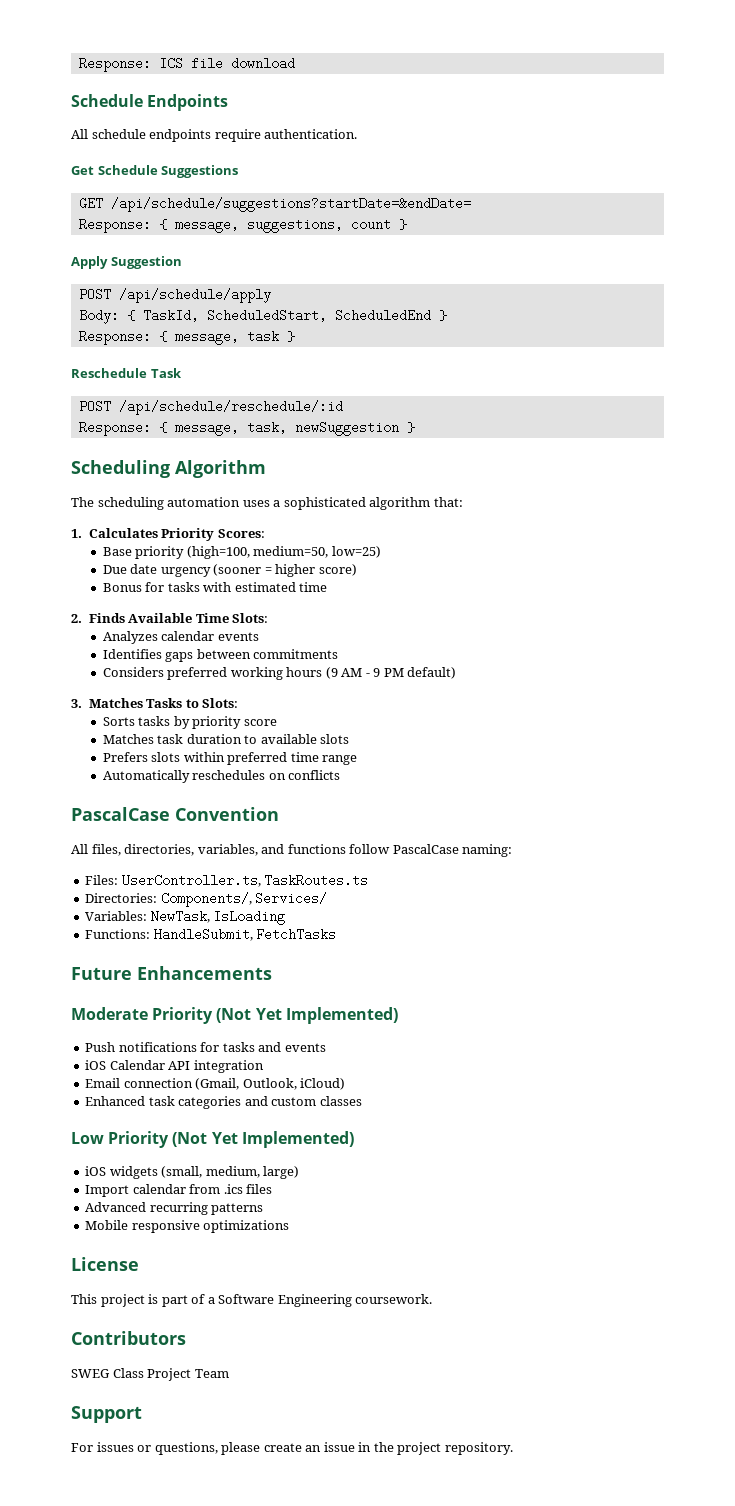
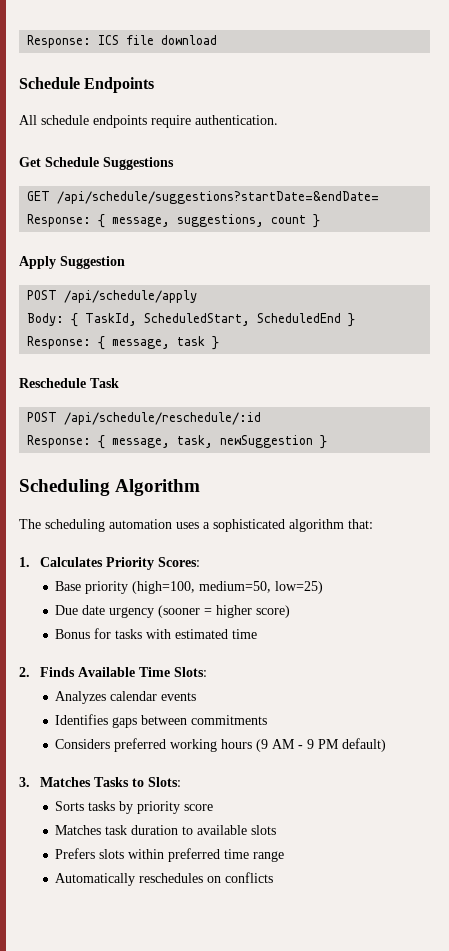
[71,807,279,821] [71,844,513,857] [85,874,369,887] [85,892,328,907] [85,910,286,925] [85,928,337,941] [71,966,272,980] [71,1007,398,1024] [85,1042,326,1052] [85,1060,264,1073] [85,1078,346,1090] [85,1096,362,1109] [71,1131,354,1148] [85,1166,300,1179] [85,1184,273,1197] [85,1202,264,1215] [85,1220,290,1233] [71,1257,139,1271] [71,1294,433,1307] [71,1331,186,1345] [71,1368,229,1381] [71,1406,142,1423] [71,1442,513,1455] // PascalCase Convention // All files, directories, variables, and functions follow PascalCase naming: // Files: UserController.ts, TaskRoutes.ts // Directories: Components/, Services/ // Variables: NewTask, IsLoading // Functions: HandleSubmit, FetchTasks // Future Enhancements // Moderate Priority (Not Yet Implemented) // Push notifications for tasks and events // iOS Calendar API integration // Email connection (Gmail, Outlook, iCloud) // Enhanced task categories and custom classes // Low Priority (Not Yet Implemented) // iOS widgets (small, medium, large) // Import calendar from .ics files // Advanced recurring patterns // Mobile responsive optimizations // License // This project is part of a Software Engineering coursework. // Contributors // SWEG Class Project Team // Support // For issues or questions, please create an issue in the project repository. -> (274, 877) none

